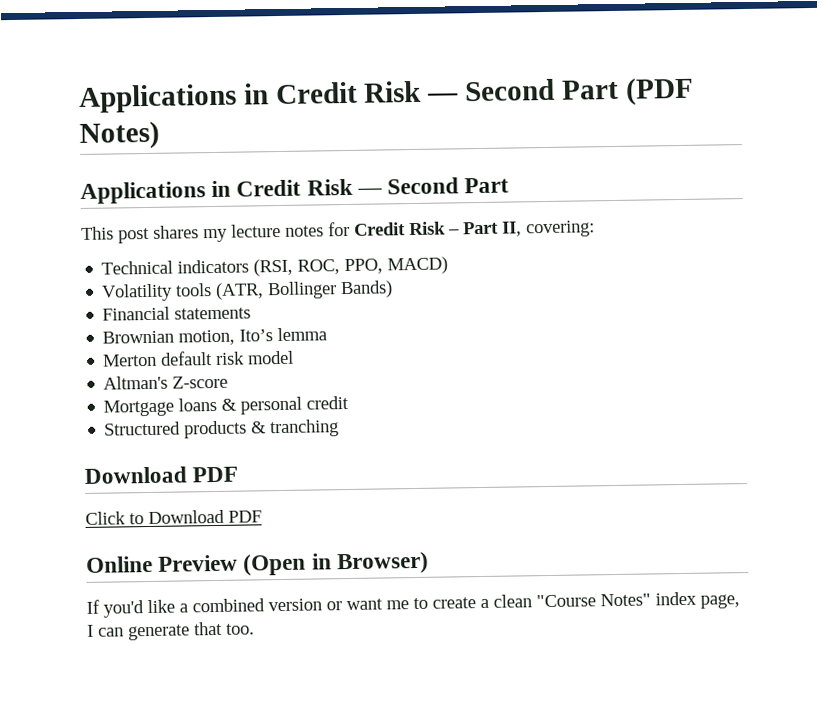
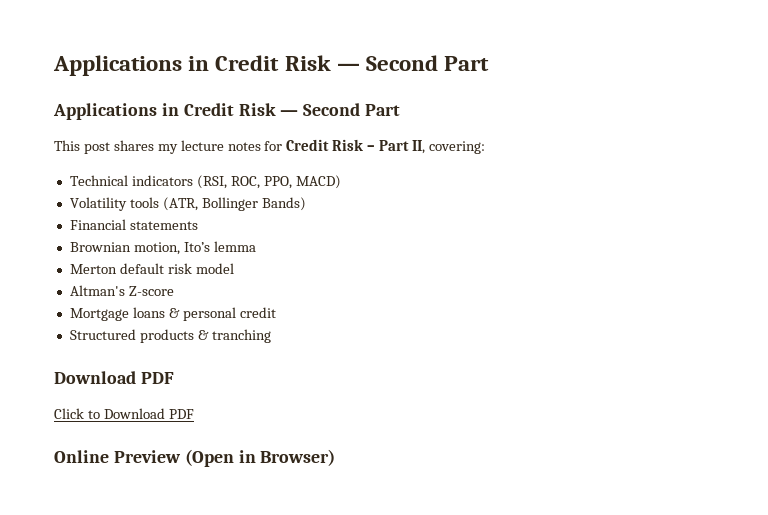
[78,76,694,113] [79,120,160,150] Applications in Credit Risk — Second Part (PDF Notes) -> [53,55,490,76] Applications in Credit Risk — Second Part
[86,591,740,618] [87,621,255,641] // If you'd like a combined version or want me to create a clean "Course Notes" index page, I can generate that too. -> (336, 457) none

